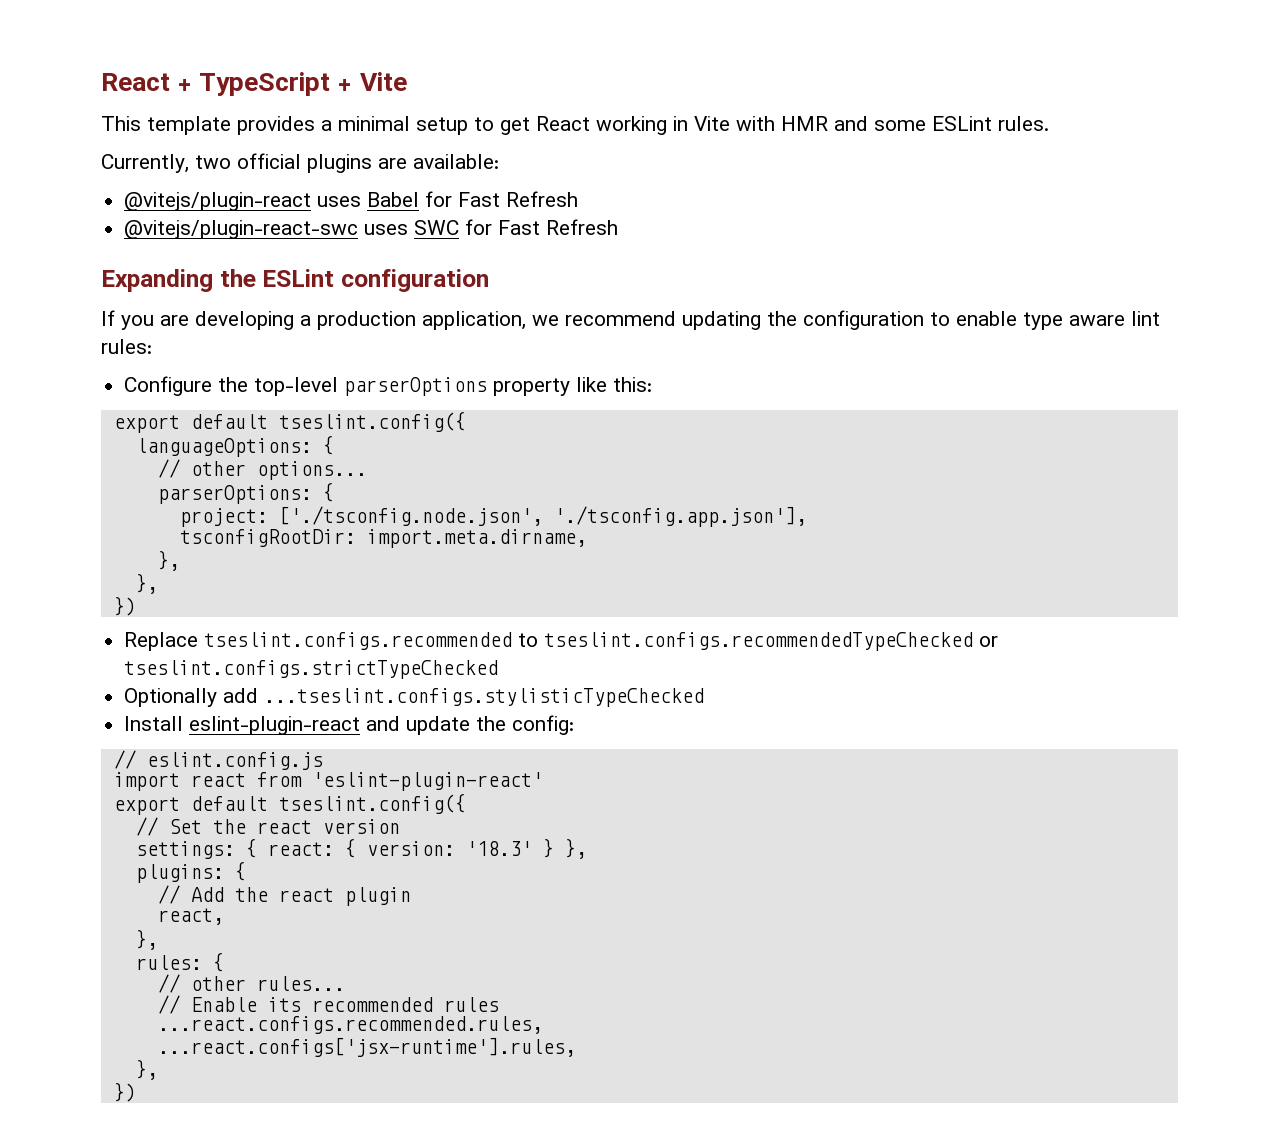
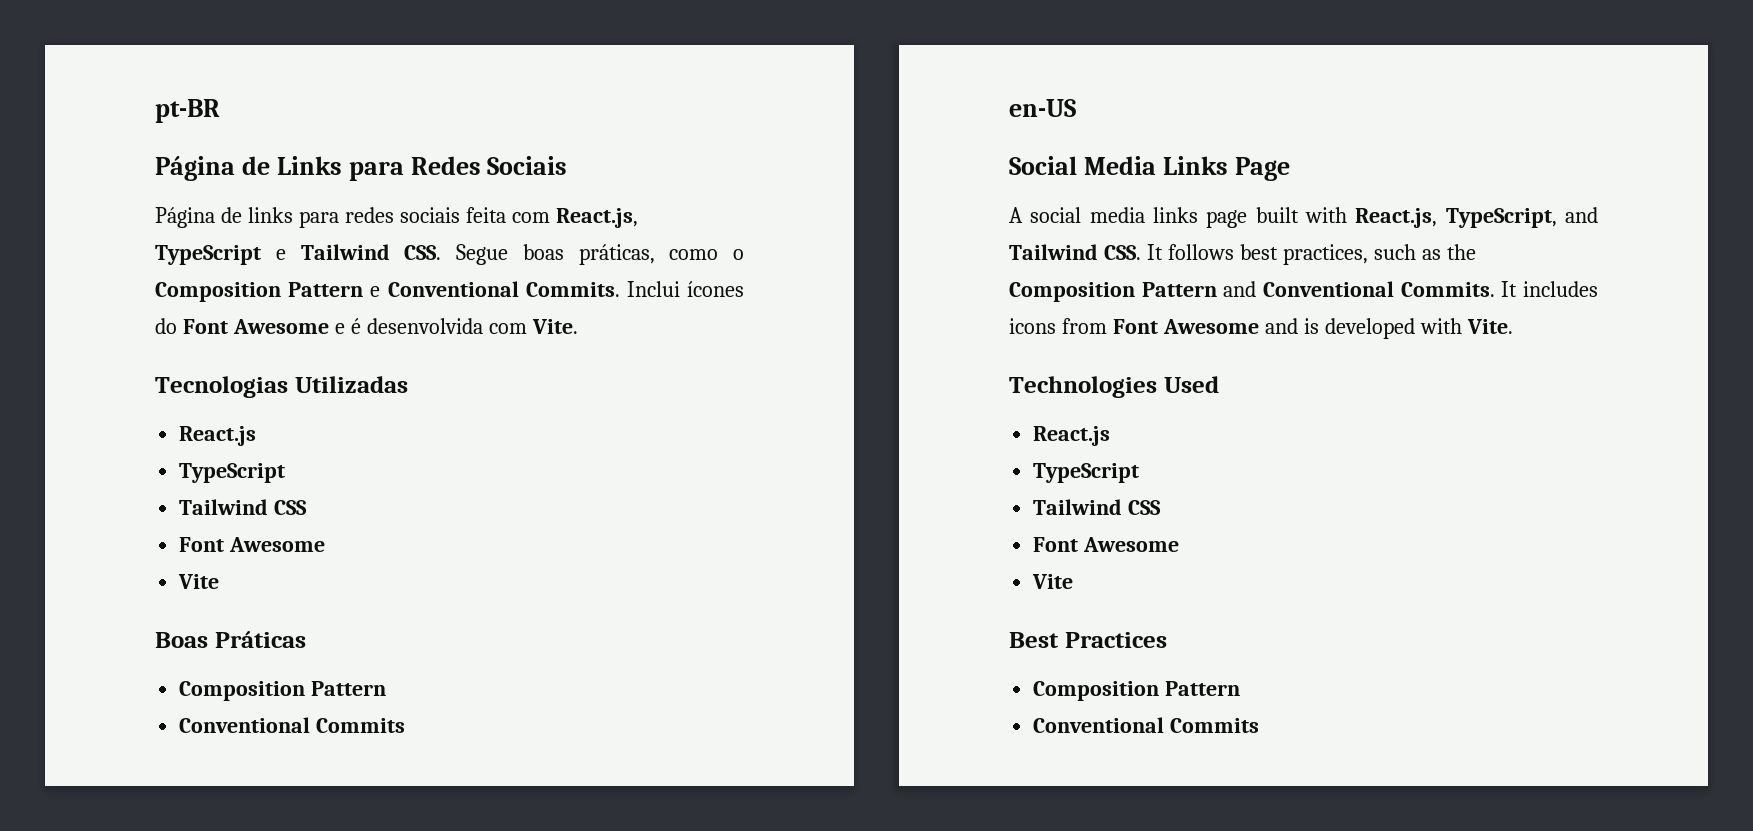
[101,72,407,96] [101,116,1049,135] [101,153,499,173] [124,191,579,211] [124,219,619,239] [101,269,489,292] [101,310,1160,330] [101,339,152,354] [124,376,653,396] [113,411,466,433] [135,435,334,457] [157,459,367,480] [157,482,334,504] [179,506,807,527] [179,529,587,548] [157,550,180,571] [135,573,158,594] [113,596,136,616] [124,632,999,651] [124,660,499,679] [124,688,705,707] [124,715,575,735] [113,750,323,770] [113,772,543,791] [113,793,466,815] [135,817,400,836] [135,838,587,859] [135,861,246,883] [157,885,411,906] [157,908,224,925] [135,929,158,950] [135,952,224,972] [157,974,345,993] [157,995,499,1014] [157,1016,543,1034] [157,1037,576,1057] [135,1059,158,1080] [113,1082,136,1102] React + TypeScript + Vite // This template provides a minimal setup to get React working in Vite with HMR and some ESLint rules. // Currently, two official plugins are available: // @vitejs/plugin-react uses Babel for Fast Refresh // @vitejs/plugin-react-swc uses SWC for Fast Refresh // Expanding the ESLint configuration // If you are developing a production application, we recommend updating the configuration to enable type aware lint rules: // Configure the top-level parserOptions property like this: // export default tseslint.config({ // languageOptions: { // // other options... // parserOptions: { // project: ['./tsconfig.node.json', './tsconfig.app.json'], // tsconfigRootDir: import.meta.dirname, // }, // }, // }) // Replace tseslint.configs.recommended to tseslint.configs.recommendedTypeChecked or tseslint.configs.strictTypeChecked // Optionally add ...tseslint.configs.stylisticTypeChecked // Install eslint-plugin-react and update the config: // // eslint.config.js // import react from 'eslint-plugin-react' // export default tseslint.config({ // // Set the react version // settings: { react: { version: '18.3' } }, // plugins: { // // Add the react plugin // react, // }, // rules: { // // other rules... // // Enable its recommended rules // ...react.configs.recommended.rules, // ...react.configs['jsx-runtime'].rules, // }, // }) -> [155,99,220,123] [155,156,568,181] [155,207,638,228] [155,244,744,265] [155,281,744,302] [155,318,578,334] [155,376,408,398] [179,426,257,446] [179,463,286,483] [179,499,308,515] [179,537,326,552] [178,574,220,589] [155,631,306,648] [179,681,387,701] [179,717,406,733] [1009,99,1076,117] [1009,156,1290,181] [1009,207,1598,228] [1009,244,1476,265] [1009,281,1598,302] [1009,318,1513,339] [1009,376,1219,398] [1033,426,1111,446] [1033,463,1140,483] [1033,499,1162,515] [1033,537,1180,552] [1032,574,1074,589] [1009,632,1167,648] [1033,681,1241,701] [1033,717,1260,733] pt-BR // Página de Links para Redes Sociais // Página de links para redes sociais feita com React.js, TypeScript e Tailwind CSS. Segue boas práticas, como o Composition Pattern e Conventional Commits. Inclui ícones do Font Awesome e é desenvolvida com Vite. // Tecnologias Utilizadas // React.js // TypeScript // Tailwind CSS // Font Awesome // Vite // Boas Práticas // Composition Pattern // Conventional Commits // en-US // Social Media Links Page // A social media links page built with React.js, TypeScript, and Tailwind CSS. It follows best practices, such as the Composition Pattern and Conventional Commits. It includes icons from Font Awesome and is developed with Vite. // Technologies Used // React.js // TypeScript // Tailwind CSS // Font Awesome // Vite // Best Practices // Composition Pattern // Conventional Commits

